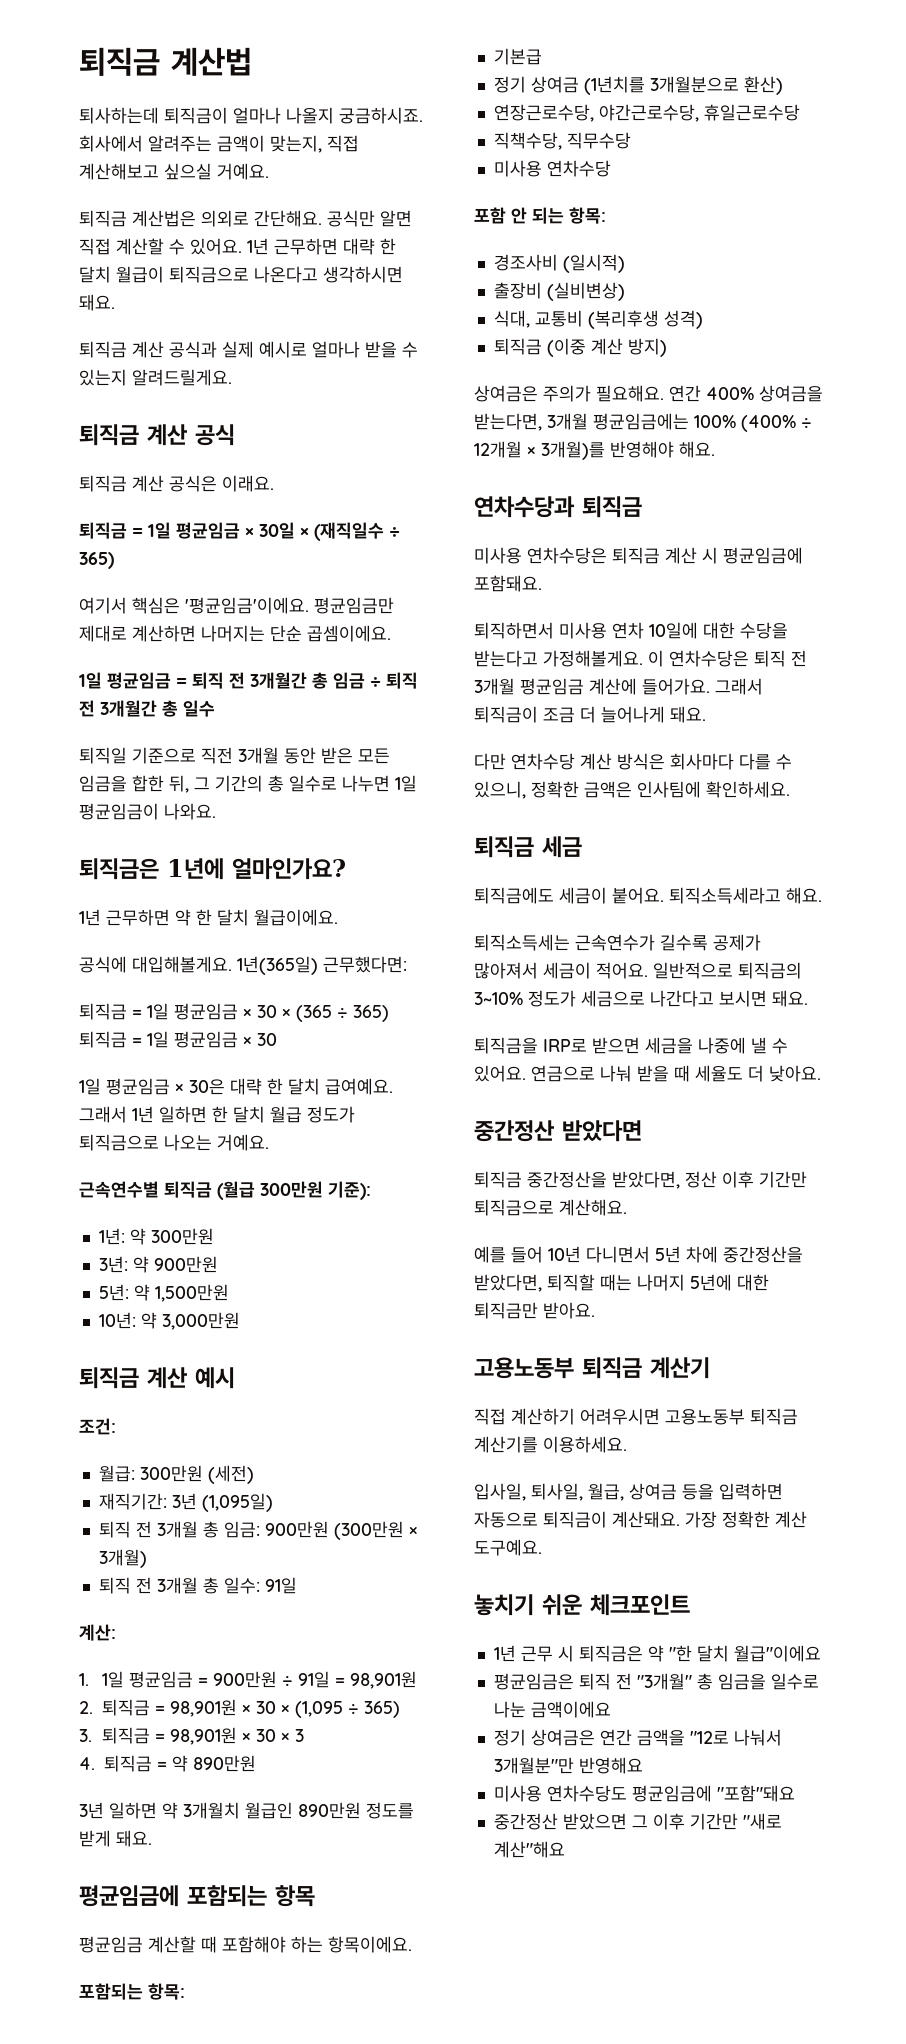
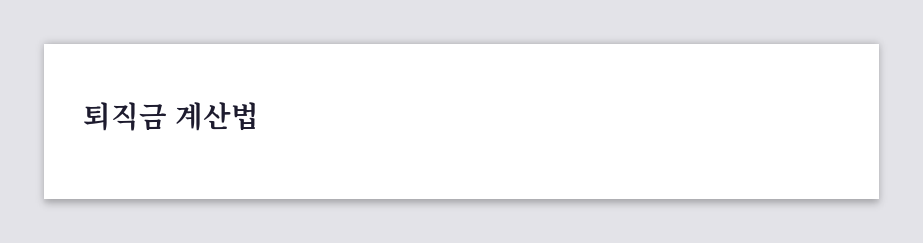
[79,107,423,124] [79,135,359,153] [79,163,269,180] [79,210,412,227] [79,238,396,255] [79,266,403,283] [79,294,115,311] [79,341,418,358] [79,369,232,386] [79,424,235,446] [79,475,274,492] [79,522,400,541] [79,552,114,569] [79,597,394,614] [79,625,391,642] [79,672,418,689] [79,700,215,717] [79,747,390,764] [79,775,417,793] [79,803,216,820] [79,858,346,880] [79,909,338,926] [79,956,407,975] [79,1003,389,1022] [79,1031,277,1048] [79,1078,393,1095] [79,1106,355,1123] [79,1134,269,1151] [79,1181,371,1200] [98,1228,214,1245] [98,1256,218,1273] [98,1284,229,1302] [98,1312,240,1330] [79,1367,235,1389] [79,1418,116,1435] [98,1465,254,1484] [98,1493,273,1512] [98,1521,418,1540] [98,1549,147,1568] [98,1577,297,1594] [79,1624,116,1641] [79,1671,418,1689] [79,1699,401,1718] [79,1727,305,1745] [79,1755,256,1772] [79,1802,414,1819] [79,1830,152,1847] [79,1885,315,1907] [79,1936,412,1953] [79,1983,185,2000] [493,48,542,65] [493,76,783,95] [493,104,800,122] [493,132,631,150] [493,160,611,177] [474,207,606,224] [493,254,625,273] [493,282,625,301] [493,310,703,329] [493,338,667,357] [474,385,823,402] [474,413,812,432] [474,441,715,460] [474,496,642,518] [474,547,803,564] [474,575,542,592] [474,622,788,639] [474,650,807,667] [474,678,763,695] [474,706,706,723] [474,753,792,770] [474,781,790,799] [474,836,582,858] [474,887,822,904] [474,934,761,951] [474,962,802,979] [474,990,808,1007] [474,1037,788,1054] [474,1065,821,1082] [474,1120,642,1142] [474,1171,807,1189] [474,1199,627,1216] [474,1246,803,1263] [474,1274,769,1292] [474,1302,595,1319] [474,1357,710,1379] [474,1408,798,1425] [474,1436,627,1453] [474,1483,783,1501] [474,1511,807,1528] [474,1539,542,1556] [474,1594,690,1616] [493,1645,821,1662] [493,1673,819,1690] [493,1701,611,1718] [493,1729,782,1746] [493,1757,643,1774] [493,1785,795,1802] [493,1813,782,1830] [493,1841,565,1858] // 퇴사하는데 퇴직금이 얼마나 나올지 궁금하시죠. 회사에서 알려주는 금액이 맞는지, 직접 계산해보고 싶으실 거예요. // 퇴직금 계산법은 의외로 간단해요. 공식만 알면 직접 계산할 수 있어요. 1년 근무하면 대략 한 달치 월급이 퇴직금으로 나온다고 생각하시면 돼요. // 퇴직금 계산 공식과 실제 예시로 얼마나 받을 수 있는지 알려드릴게요. // 퇴직금 계산 공식 // 퇴직금 계산 공식은 이래요. // 퇴직금 = 1일 평균임금 × 30일 × (재직일수 ÷ 365) // 여기서 핵심은 '평균임금'이에요. 평균임금만 제대로 계산하면 나머지는 단순 곱셈이에요. // 1일 평균임금 = 퇴직 전 3개월간 총 임금 ÷ 퇴직 전 3개월간 총 일수 // 퇴직일 기준으로 직전 3개월 동안 받은 모든 임금을 합한 뒤, 그 기간의 총 일수로 나누면 1일 평균임금이 나와요. // 퇴직금은 1년에 얼마인가요? // 1년 근무하면 약 한 달치 월급이에요. // 공식에 대입해볼게요. 1년(365일) 근무했다면: // 퇴직금 = 1일 평균임금 × 30 × (365 ÷ 365) 퇴직금 = 1일 평균임금 × 30 // 1일 평균임금 × 30은 대략 한 달치 급여예요. 그래서 1년 일하면 한 달치 월급 정도가 퇴직금으로 나오는 거예요. // 근속연수별 퇴직금 (월급 300만원 기준): // 1년: 약 300만원 // 3년: 약 900만원 // 5년: 약 1,500만원 // 10년: 약 3,000만원 // 퇴직금 계산 예시 // 조건: // 월급: 300만원 (세전) // 재직기간: 3년 (1,095일) // 퇴직 전 3개월 총 임금: 900만원 (300만원 × 3개월) // 퇴직 전 3개월 총 일수: 91일 // 계산: // 1. 1일 평균임금 = 900만원 ÷ 91일 = 98,901원 // 2. 퇴직금 = 98,901원 × 30 × (1,095 ÷ 365) // 3. 퇴직금 = 98,901원 × 30 × 3 // 4. 퇴직금 = 약 890만원 // 3년 일하면 약 3개월치 월급인 890만원 정도를 받게 돼요. // 평균임금에 포함되는 항목 // 평균임금 계산할 때 포함해야 하는 항목이에요. // 포함되는 항목: // 기본급 // 정기 상여금 (1년치를 3개월분으로 환산) // 연장근로수당, 야간근로수당, 휴일근로수당 // 직책수당, 직무수당 // 미사용 연차수당 // 포함 안 되는 항목: // 경조사비 (일시적) // 출장비 (실비변상) // 식대, 교통비 (복리후생 성격) // 퇴직금 (이중 계산 방지) // 상여금은 주의가 필요해요. 연간 400% 상여금을 받는다면, 3개월 평균임금에는 100% (400% ÷ 12개월 × 3개월)를 반영해야 해요. // 연차수당과 퇴직금 // 미사용 연차수당은 퇴직금 계산 시 평균임금에 포함돼요. // 퇴직하면서 미사용 연차 10일에 대한 수당을 받는다고 가정해볼게요. 이 연차수당은 퇴직 전 3개월 평균임금 계산에 들어가요. 그래서 퇴직금이 조금 더 늘어나게 돼요. // 다만 연차수당 계산 방식은 회사마다 다를 수 있으니, 정확한 금액은 인사팀에 확인하세요. // 퇴직금 세금 // 퇴직금에도 세금이 붙어요. 퇴직소득세라고 해요. // 퇴직소득세는 근속연수가 길수록 공제가 많아져서 세금이 적어요. 일반적으로 퇴직금의 3~10% 정도가 세금으로 나간다고 보시면 돼요. // 퇴직금을 IRP로 받으면 세금을 나중에 낼 수 있어요. 연금으로 나눠 받을 때 세율도 더 낮아요. // 중간정산 받았다면 // 퇴직금 중간정산을 받았다면, 정산 이후 기간만 퇴직금으로 계산해요. // 예를 들어 10년 다니면서 5년 차에 중간정산을 받았다면, 퇴직할 때는 나머지 5년에 대한 퇴직금만 받아요. // 고용노동부 퇴직금 계산기 // 직접 계산하기 어려우시면 고용노동부 퇴직금 계산기를 이용하세요. // 입사일, 퇴사일, 월급, 상여금 등을 입력하면 자동으로 퇴직금이 계산돼요. 가장 정확한 계산 도구예요. // 놓치기 쉬운 체크포인트 // 1년 근무 시 퇴직금은 약 "한 달치 월급"이에요 // 평균임금은 퇴직 전 "3개월" 총 임금을 일수로 나눈 금액이에요 // 정기 상여금은 연간 금액을 "12로 나눠서 3개월분"만 반영해요 // 미사용 연차수당도 평균임금에 "포함"돼요 // 중간정산 받았으면 그 이후 기간만 "새로 계산"해요 -> (259, 116) none

